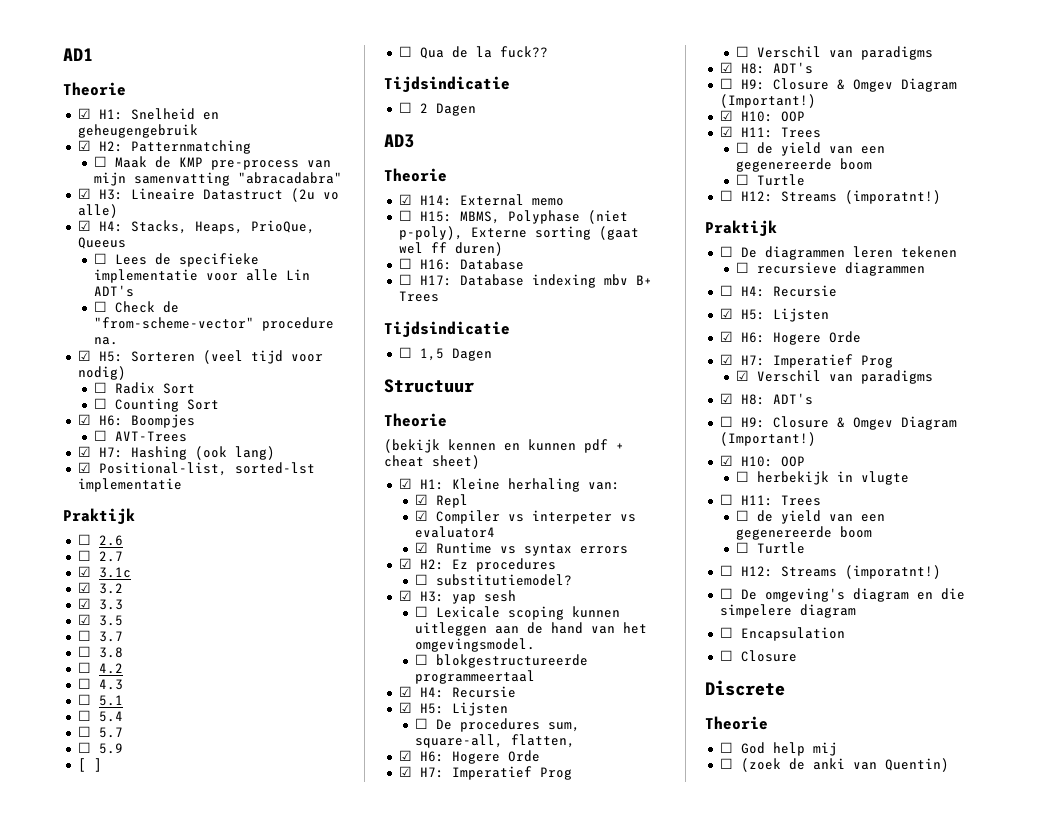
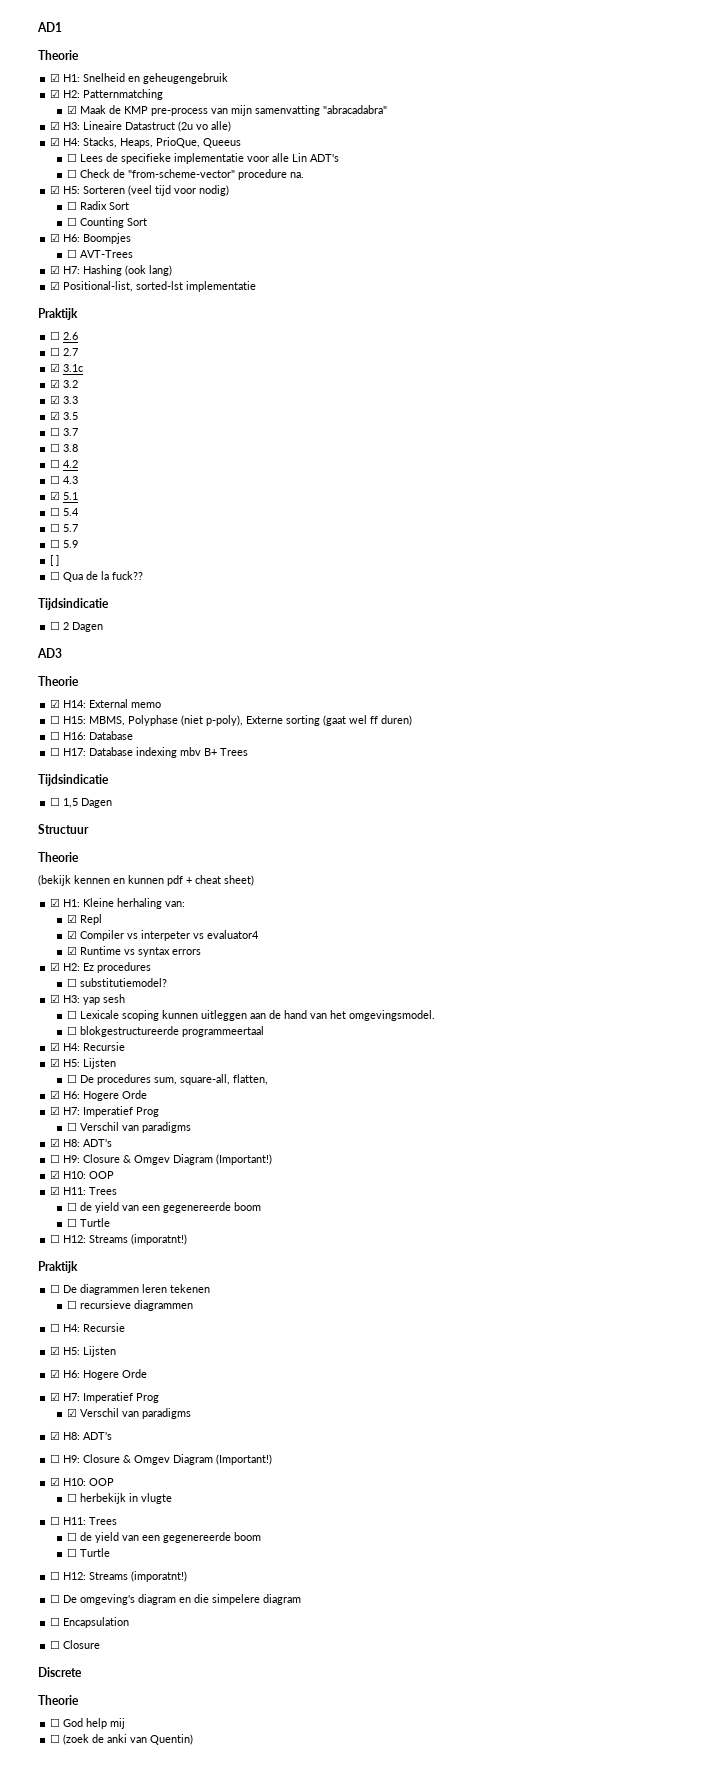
[93,156,107,167] ☐ -> [67,105,78,114] ☑
[77,694,91,705] ☐ -> [50,491,61,500] ☑

